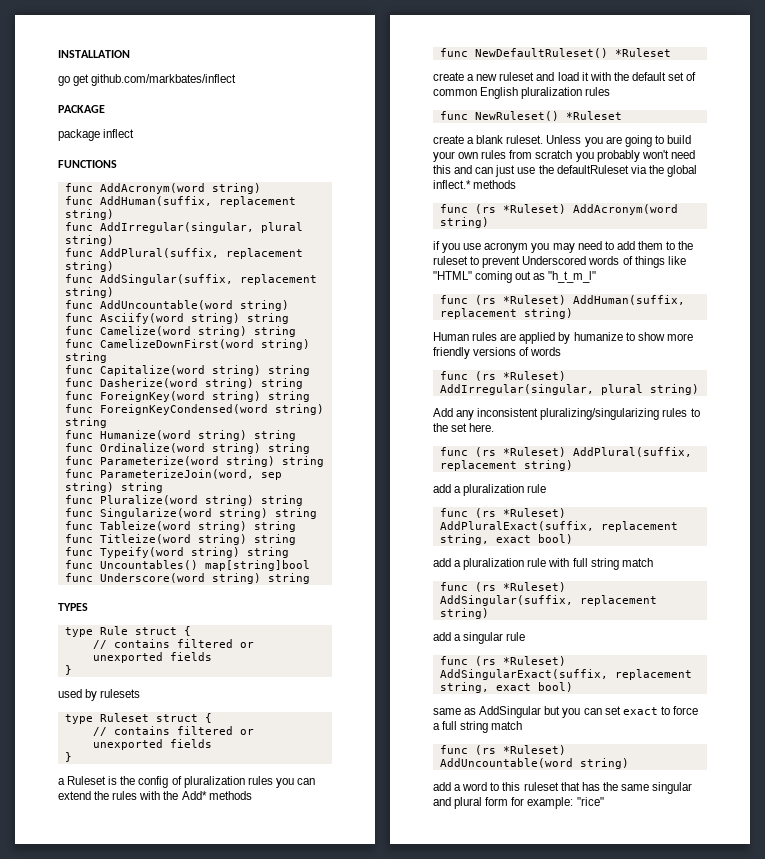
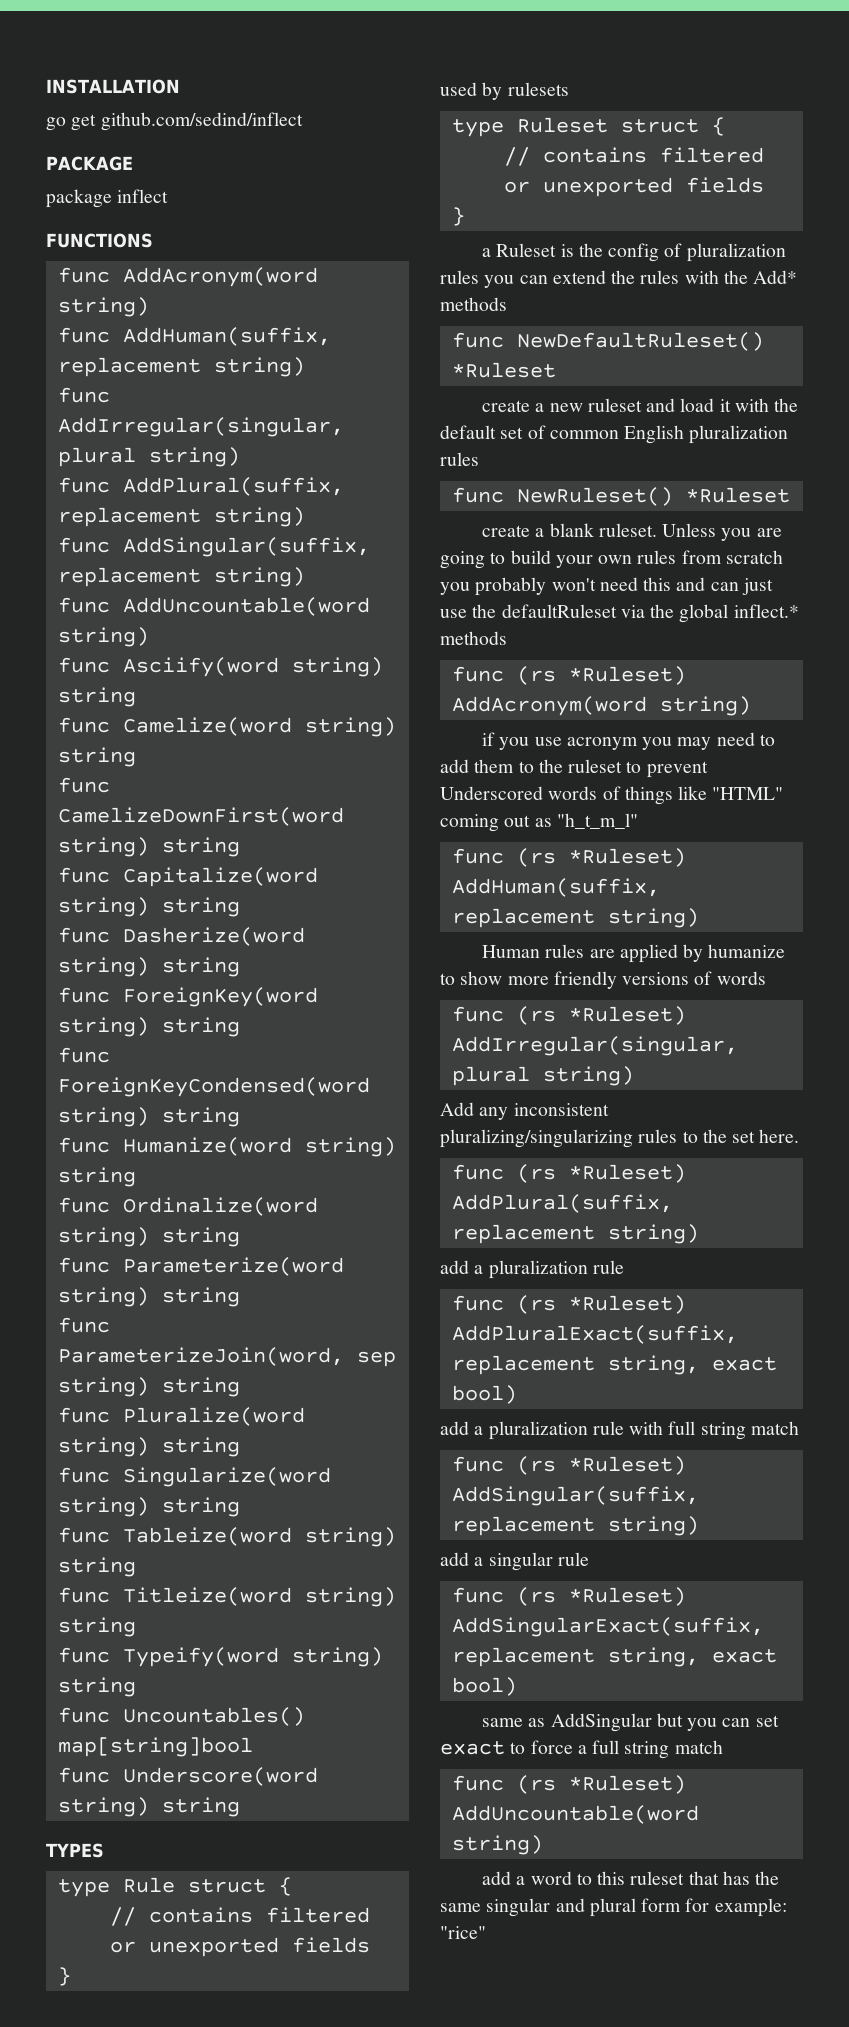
[91,74,237,86] github.com/markbates/inflect -> [100,112,303,131] github.com/sedind/inflect

